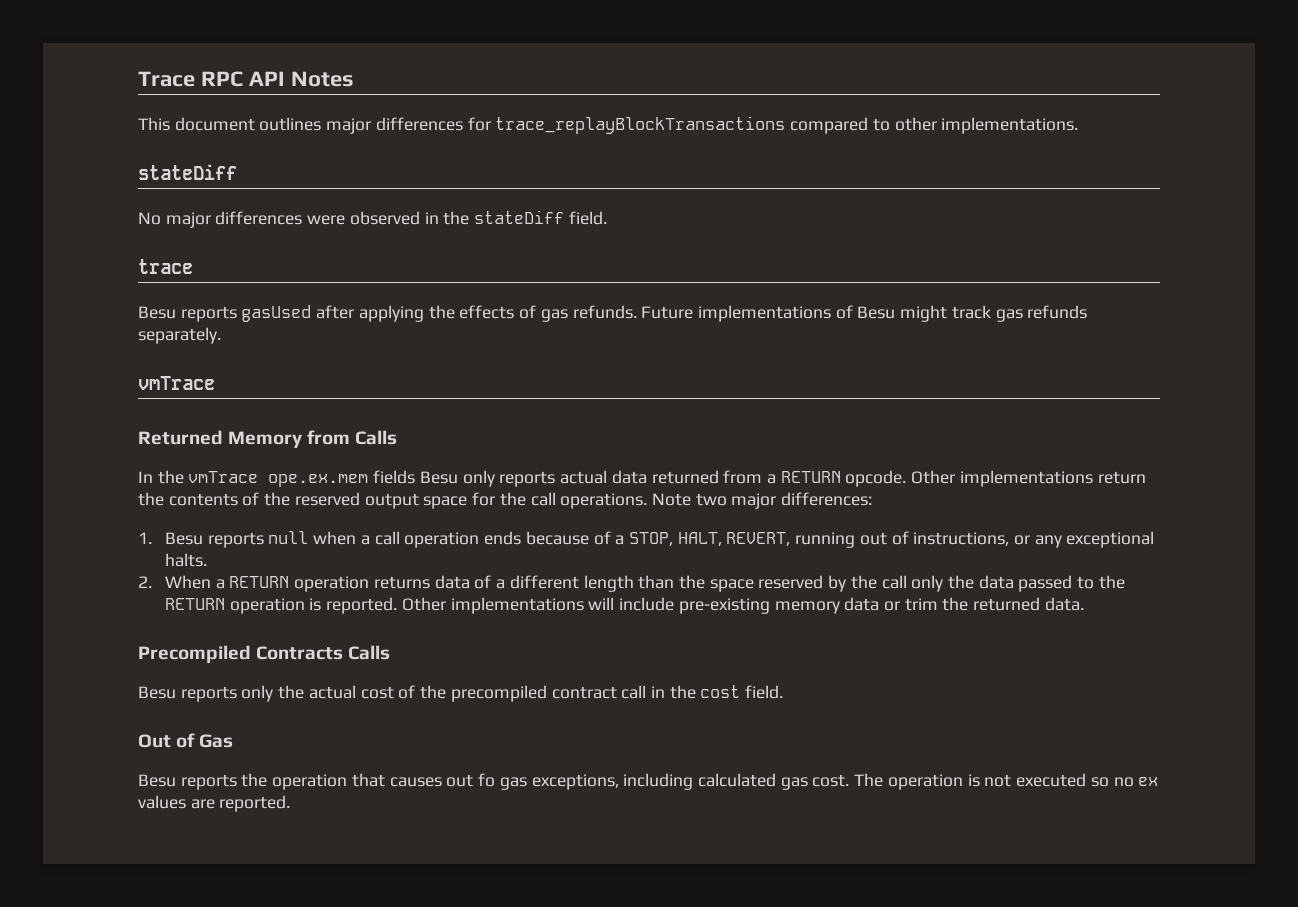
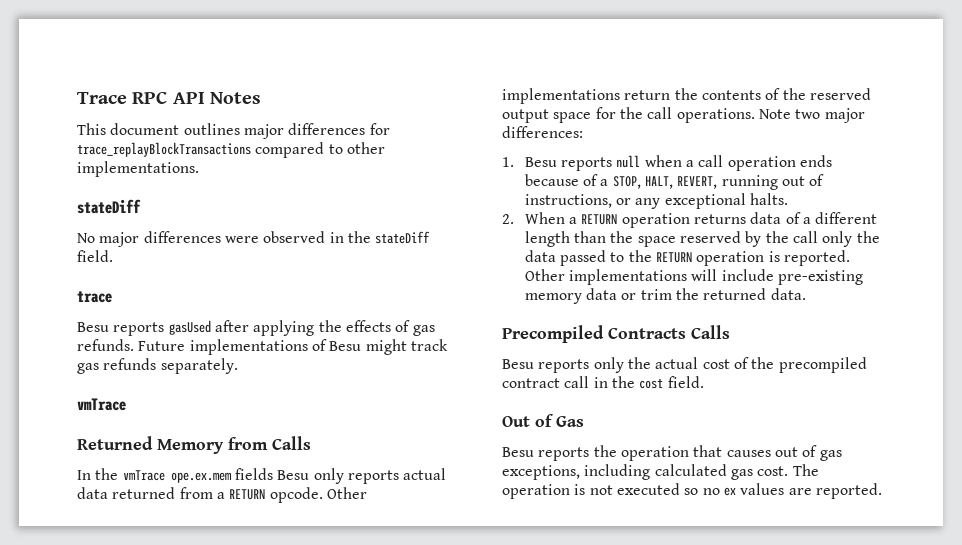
[478,773,496,787] fo -> [802,445,818,457] of

